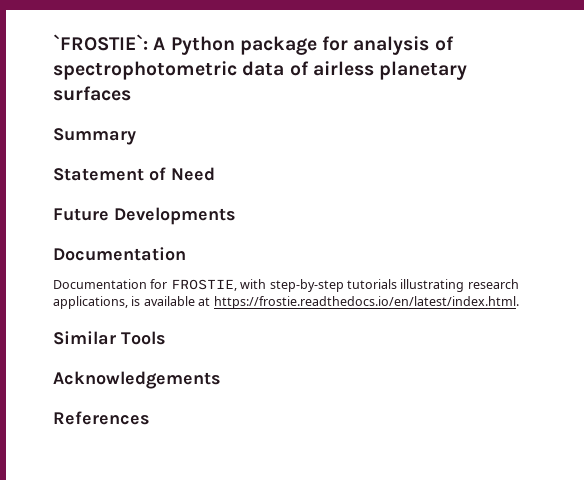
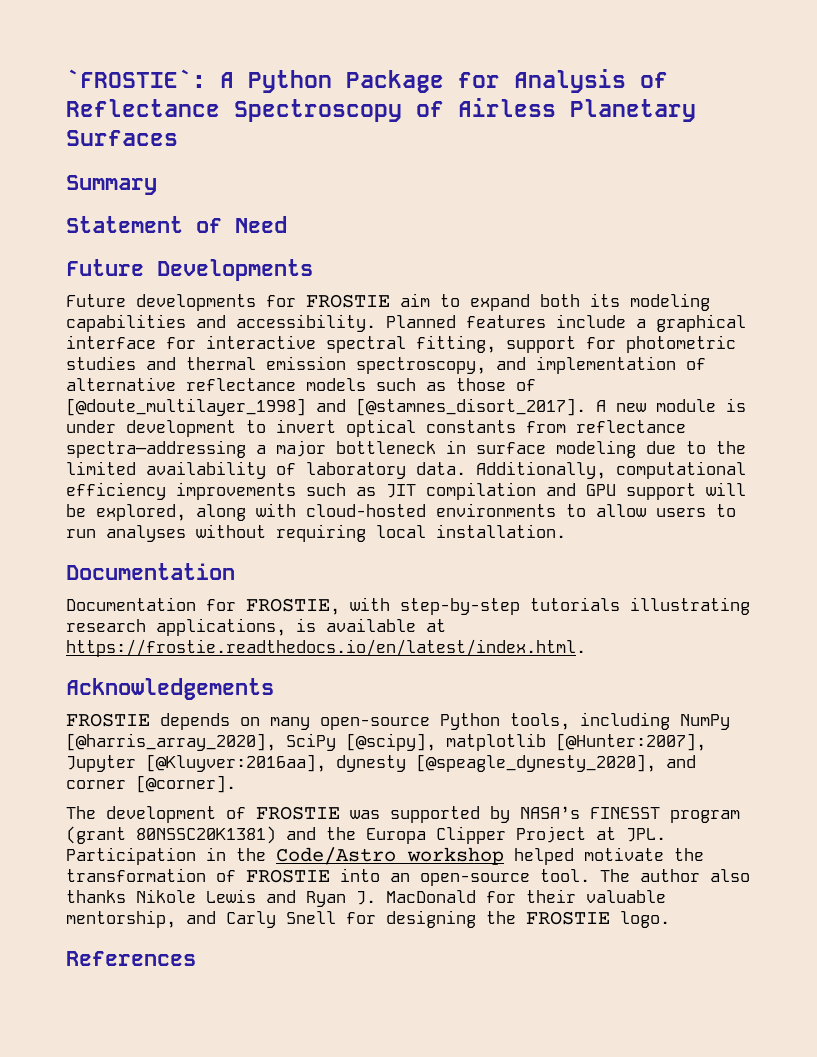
[239,36,454,55] [53,61,468,80] [53,86,131,101] package for analysis of spectrophotometric data of airless planetary surfaces -> [346,69,668,93] [66,98,696,122] [66,130,178,146] Package for Analysis of Reflectance Spectroscopy of Airless Planetary Surfaces
(236, 216) none -> [66,293,710,311] [66,314,746,332] [66,335,736,353] [66,356,706,374] [66,377,536,391] [66,398,746,416] [66,419,686,437] [66,440,746,458] [66,461,746,479] [66,482,746,500] [66,503,736,521] [66,524,566,542] // Future developments for FROSTIE aim to expand both its modeling capabilities and accessibility. Planned features include a graphical interface for interactive spectral fitting, support for photometric studies and thermal emission spectroscopy, and implementation of alternative reflectance models such as those of [@doute_multilayer_1998] and [@stamnes_disort_2017]. A new module is under development to invert optical constants from reflectance spectra—addressing a major bottleneck in surface modeling due to the limited availability of laboratory data. Additionally, computational efficiency improvements such as JIT compilation and GPU support will be explored, along with cloud-hosted environments to allow users to run analyses without requiring local installation.
[53,331,166,345] // Similar Tools -> (586, 648) none
(221, 380) none -> [66,712,730,730] [66,733,706,751] [66,754,696,772] [66,775,236,793] [66,806,740,823] [66,826,666,844] [66,847,704,865] [66,868,750,886] [66,889,666,907] [66,910,670,928] // FROSTIE depends on many open-source Python tools, including NumPy [@harris_array_2020], SciPy [@scipy], matplotlib [@Hunter:2007], Jupyter [@Kluyver:2016aa], dynesty [@speagle_dynesty_2020], and corner [@corner]. // The development of FROSTIE was supported by NASA’s FINESST program (grant 80NSSC20K1381) and the Europa Clipper Project at JPL. Participation in the Code/Astro workshop helped motivate the transformation of FROSTIE into an open-source tool. The author also thanks Nikole Lewis and Ryan J. MacDonald for their valuable mentorship, and Carly Snell for designing the FROSTIE logo.

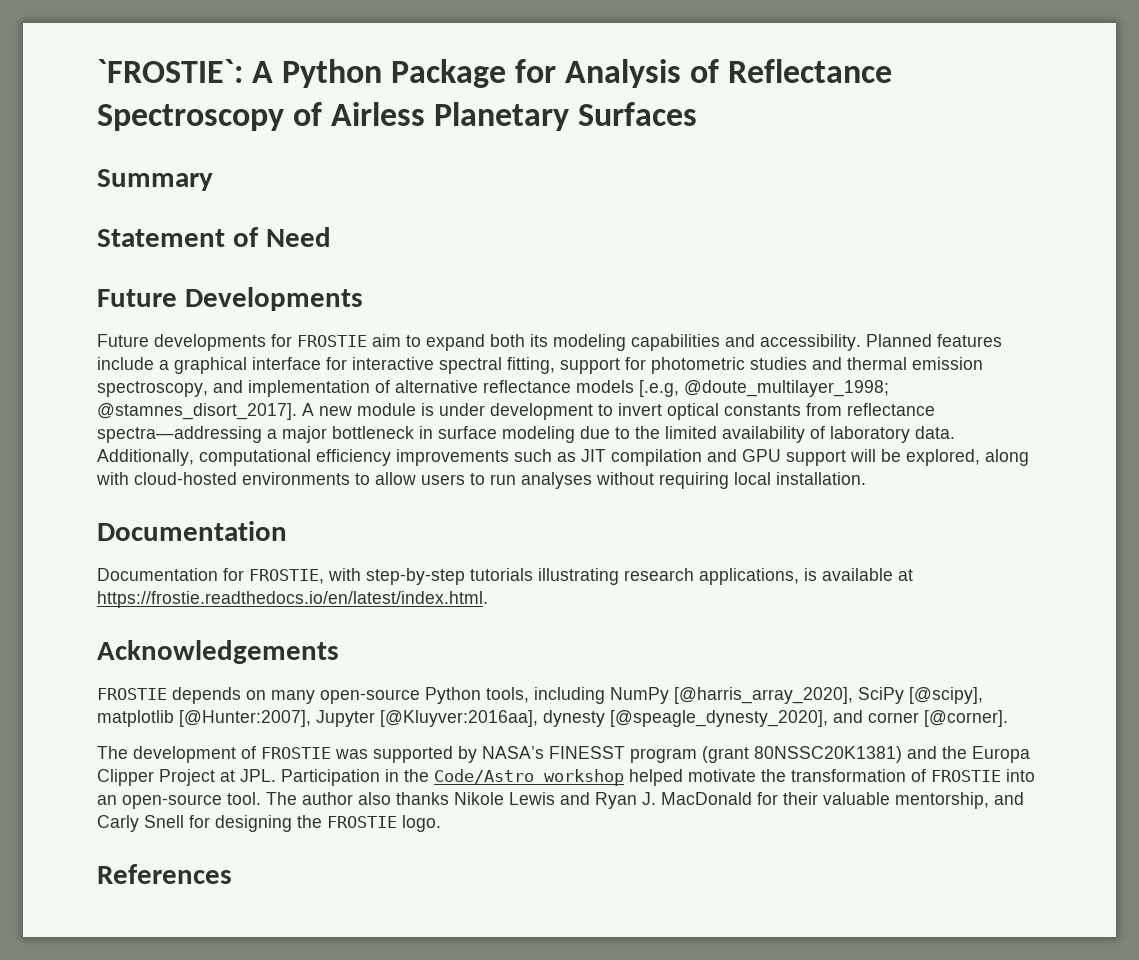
[376,378,536,391] [66,398,586,416] such as those of [@doute_multilayer_1998] and [@stamnes_disort_2017]. -> [639,380,889,397] [97,403,297,420] [.e.g, @doute_multilayer_1998; @stamnes_disort_2017].

